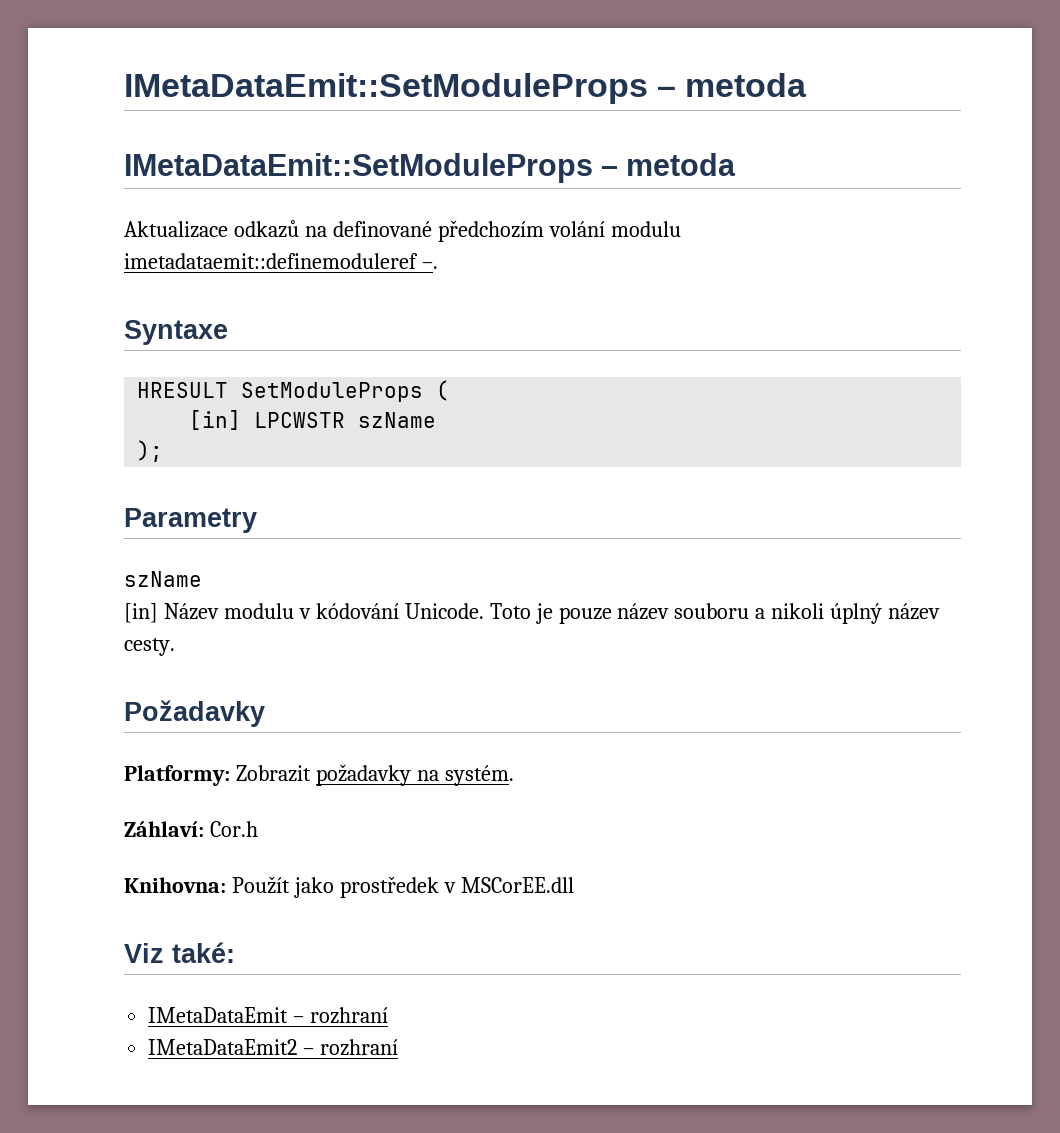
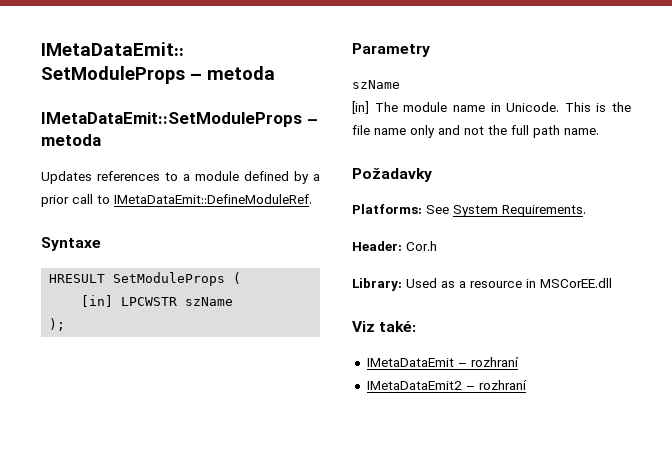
[124,220,681,242] [124,253,438,269] Aktualizace odkazů na definované předchozím volání modulu imetadataemit::definemoduleref –. -> [41,171,320,184] [41,194,312,207] Updates references to a module defined by a prior call to IMetaDataEmit::DefineModuleRef.
[163,603,941,624] [124,638,175,656] [124,700,265,727] [124,764,514,786] [124,821,258,837] [124,876,456,898] Název modulu v kódování Unicode. Toto je pouze název souboru a nikoli úplný název cesty. // Požadavky // Platformy: Zobrazit požadavky na systém. // Záhlaví: Cor.h // Knihovna: Použít jako prostředek v -> [374,102,631,112] [352,125,599,138] [352,168,432,182] [352,204,586,217] [352,241,437,251] [352,278,536,291] The module name in Unicode. This is the file name only and not the full path name. // Požadavky // Platforms: See System Requirements. // Header: Cor.h // Library: Used as a resource in

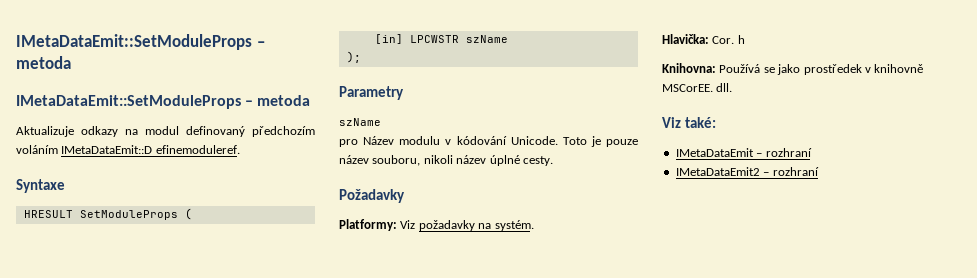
[41,171,320,184] [41,194,312,207] Updates references to a module defined by a prior call to IMetaDataEmit::DefineModuleRef. -> [16,126,315,137] [16,145,240,154] Aktualizuje odkazy na modul definovaný předchozím voláním IMetaDataEmit::D efinemoduleref.
[352,101,631,114] [352,125,599,138] [352,168,432,182] [352,204,586,217] [352,241,437,251] [352,278,612,291] [in] The module name in Unicode. This is the file name only and not the full path name. // Požadavky // Platforms: See System Requirements. // Header: Cor.h // Library: Used as a resource in MSCorEE.dll -> [339,136,638,147] [339,155,553,166] [339,189,405,203] [339,219,534,231] [662,34,745,44] [662,63,924,75] [662,83,733,92] pro Název modulu v kódování Unicode. Toto je pouze název souboru, nikoli název úplné cesty. // Požadavky // Platformy: Viz požadavky na systém. // Hlavička: Cor. h // Knihovna: Používá se jako prostředek v knihovně MSCorEE. dll.

